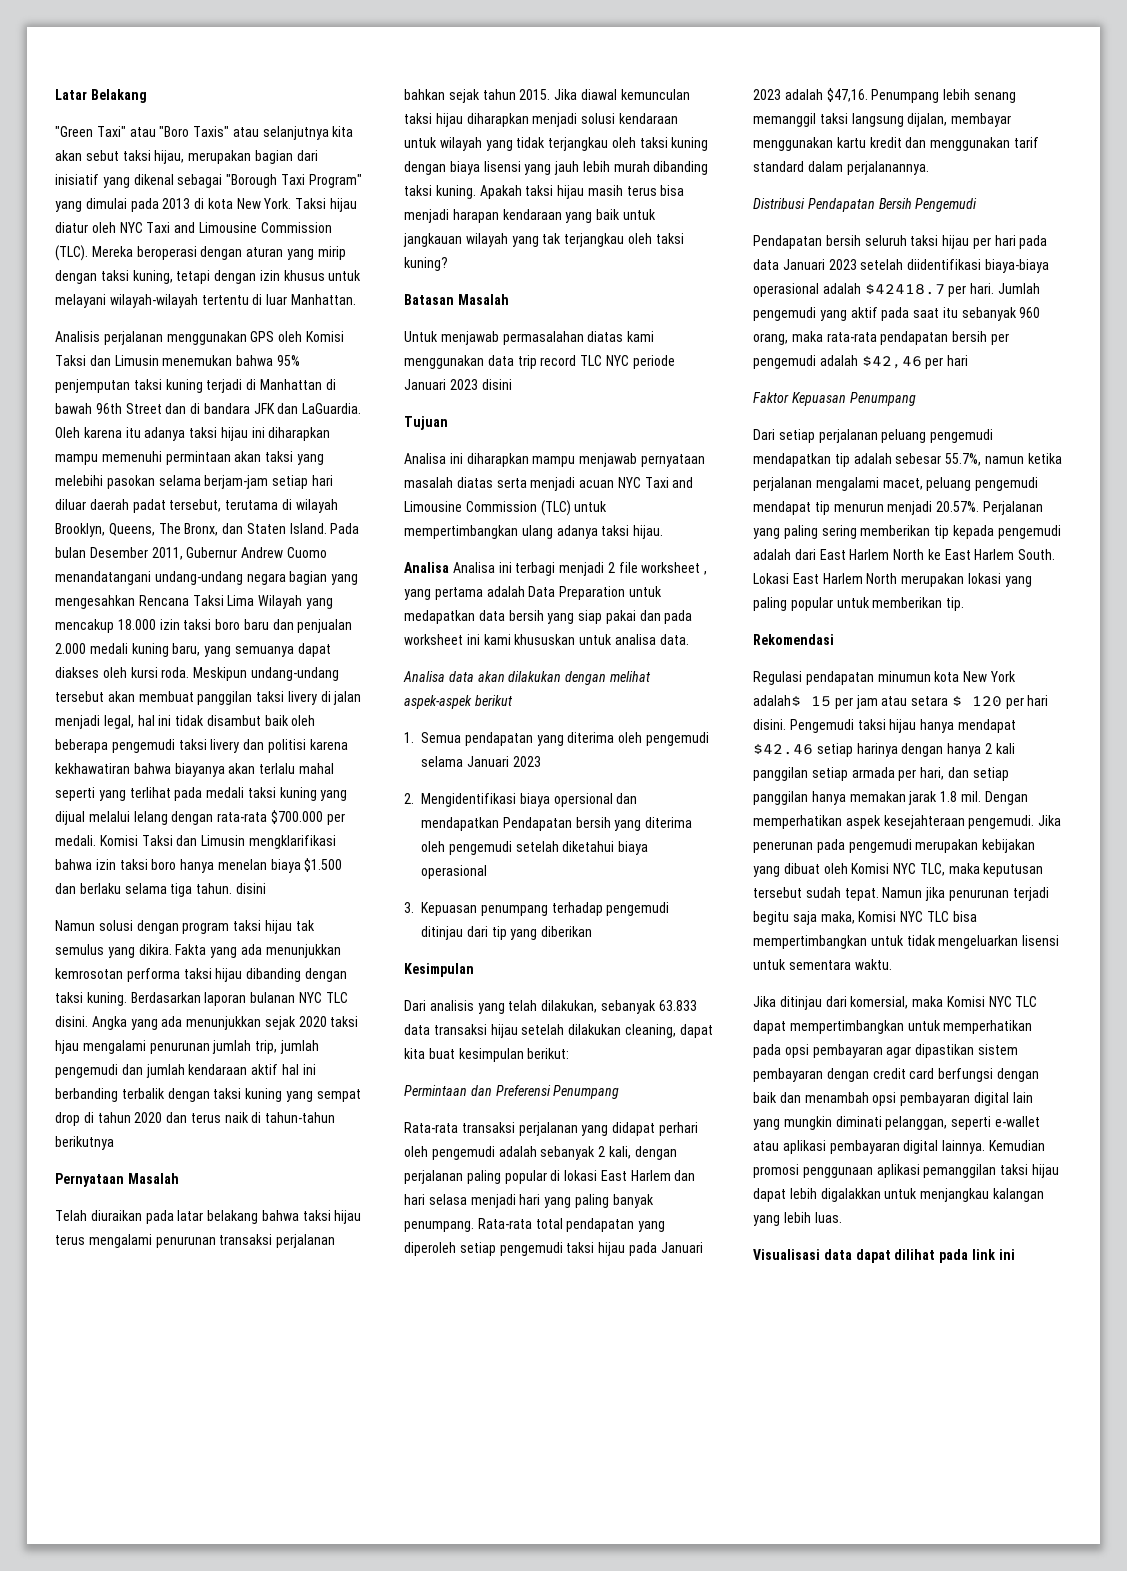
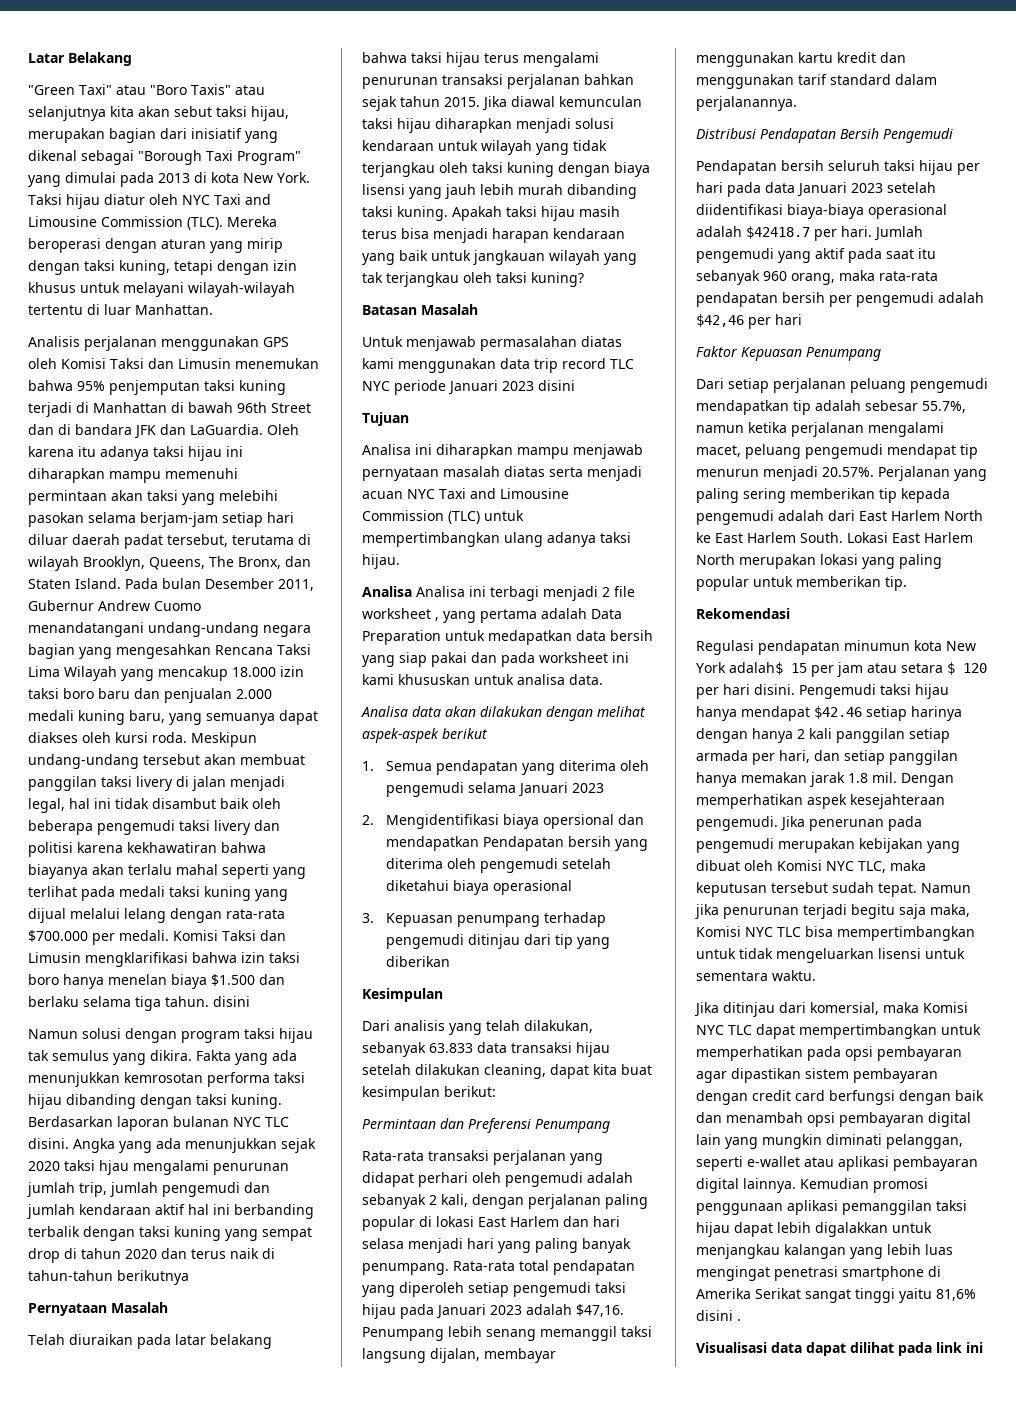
[814,1212,842,1223] luas. -> [925,1244,953,1255] [696,1266,941,1281] [696,1288,976,1303] [696,1310,741,1321] luas mengingat penetrasi smartphone di Amerika Serikat sangat tinggi yaitu 81,6% disini .

